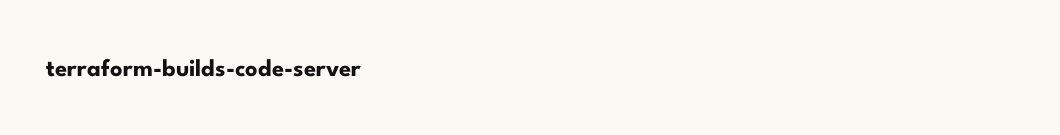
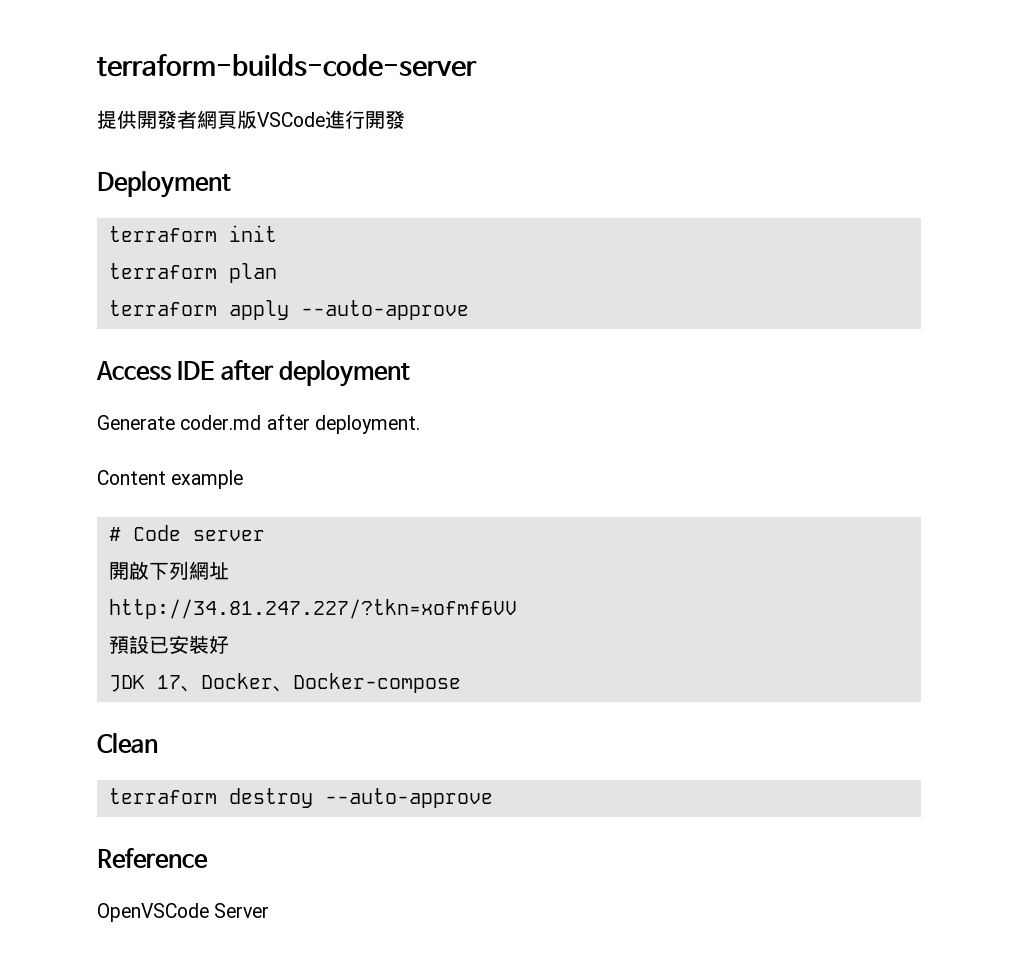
(361, 67) none -> [97,110,405,129] [97,171,231,198] [108,225,277,242] [108,263,277,283] [108,300,469,320] [96,360,411,387] [97,414,420,434] [97,470,244,489] [108,525,265,541] [108,561,229,580] [108,599,517,619] [108,635,229,654] [108,673,461,693] [97,733,158,753] [108,788,493,808] [97,848,208,868] [97,903,270,922] // 提供開發者網頁版VSCode進行開發 // Deployment // terraform init // terraform plan // terraform apply --auto-approve // Access IDE after deployment // Generate coder.md after deployment. // Content example // # Code server // 開啟下列網址 // http://34.81.247.227/?tkn=xofmf6VV // 預設已安裝好 // JDK 17、Docker、Docker-compose // Clean // terraform destroy --auto-approve // Reference // OpenVSCode Server

